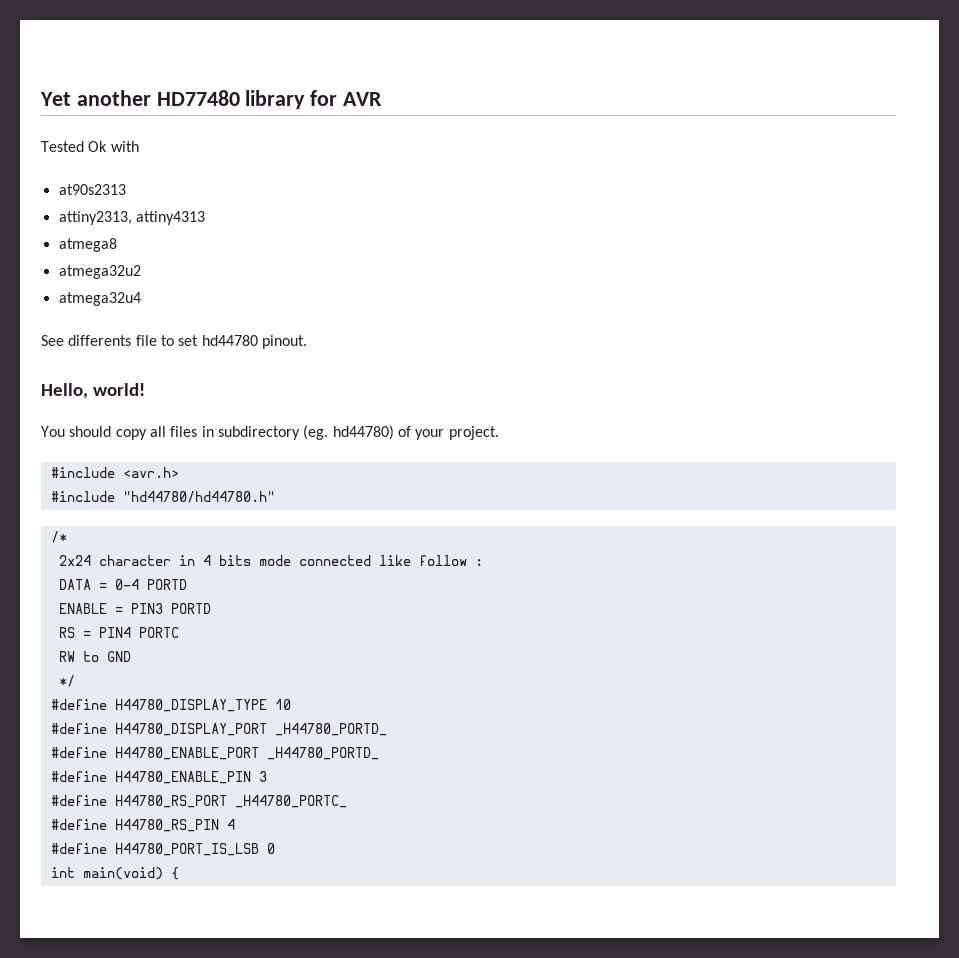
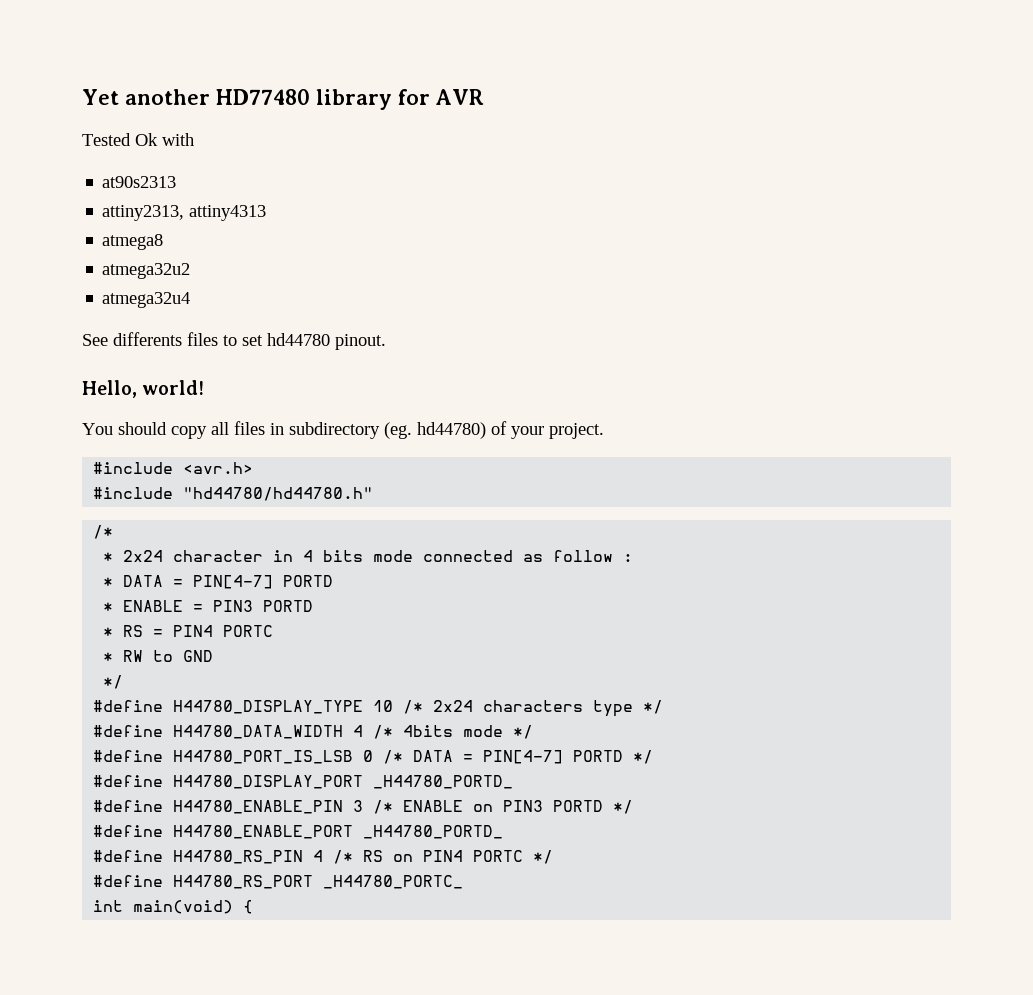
[135,335,157,346] file -> [187,332,218,346] files
(67, 537) none -> [103,552,114,562] *
[378,555,411,566] like -> [523,554,544,562] as
[58,579,187,590] DATA = 0-4 PORTD // -> [103,575,334,589] [103,602,114,612] * DATA = PIN[4-7] PORTD // *
(211, 608) none -> [103,627,114,637] *
(179, 632) none -> [103,652,114,662] *
[50,723,387,736] [50,747,379,760] [50,771,267,784] [50,795,347,808] [50,819,235,832] [50,843,275,856] // #define H44780_DISPLAY_PORT _H44780_PORTD_ // #define H44780_ENABLE_PORT _H44780_PORTD_ // #define H44780_ENABLE_PIN 3 // #define H44780_RS_PORT _H44780_PORTC_ // #define H44780_RS_PIN 4 // #define H44780_PORT_IS_LSB 0 -> [403,700,664,717] [93,725,534,739] [93,750,654,764] [93,775,514,789] [93,800,634,814] [93,825,504,839] [93,850,554,864] [93,875,464,889] /* 2x24 characters type */ // #define H44780_DATA_WIDTH 4 /* 4bits mode */ // #define H44780_PORT_IS_LSB 0 /* DATA = PIN[4-7] PORTD */ // #define H44780_DISPLAY_PORT _H44780_PORTD_ // #define H44780_ENABLE_PIN 3 /* ENABLE on PIN3 PORTD */ // #define H44780_ENABLE_PORT _H44780_PORTD_ // #define H44780_RS_PIN 4 /* RS on PIN4 PORTC */ // #define H44780_RS_PORT _H44780_PORTC_

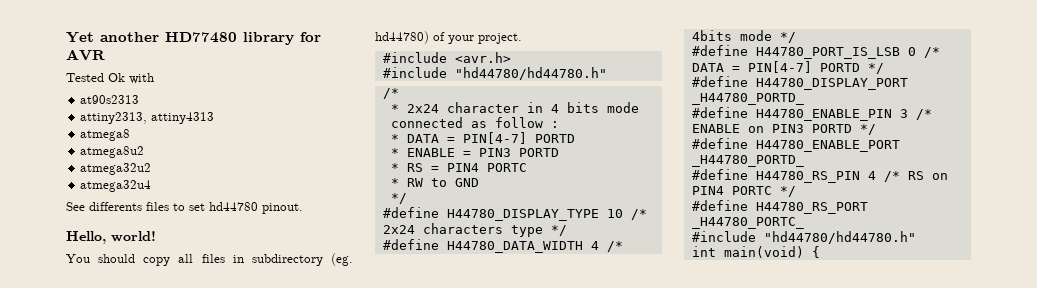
(164, 242) none -> [80,146,145,158] // atmega8u2
(464, 882) none -> [691,231,916,244] // #include "hd44780/hd44780.h"

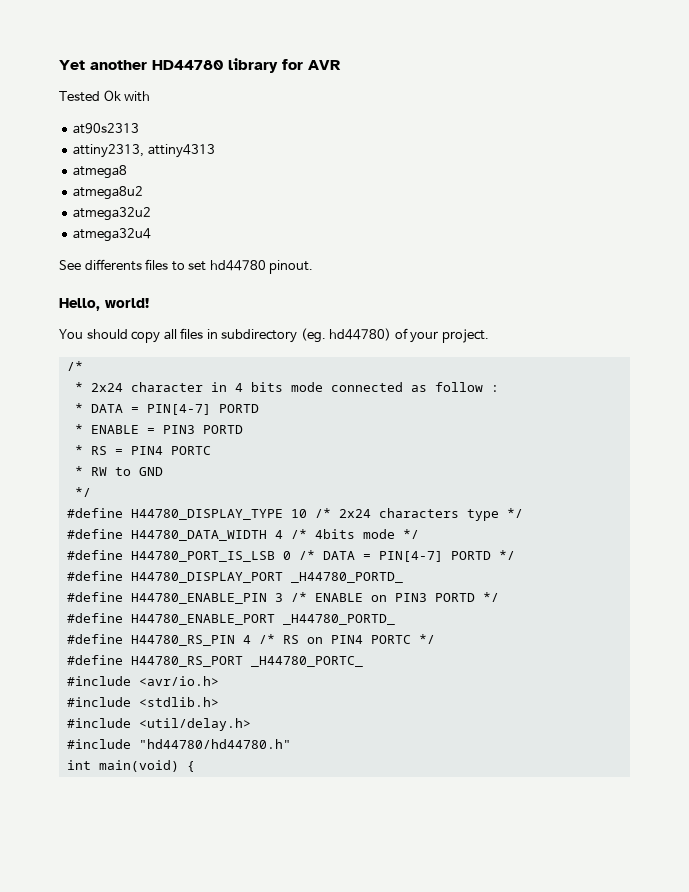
[165,32,237,43] HD77480 -> [152,60,223,70] HD44780
[382,52,511,63] [382,67,607,80] // #include <avr.h> // #include "hd44780/hd44780.h" -> (489, 336) none
(804, 223) none -> [66,676,219,686] [66,697,219,707] [66,718,251,731] // #include <avr/io.h> // #include <stdlib.h> // #include <util/delay.h>

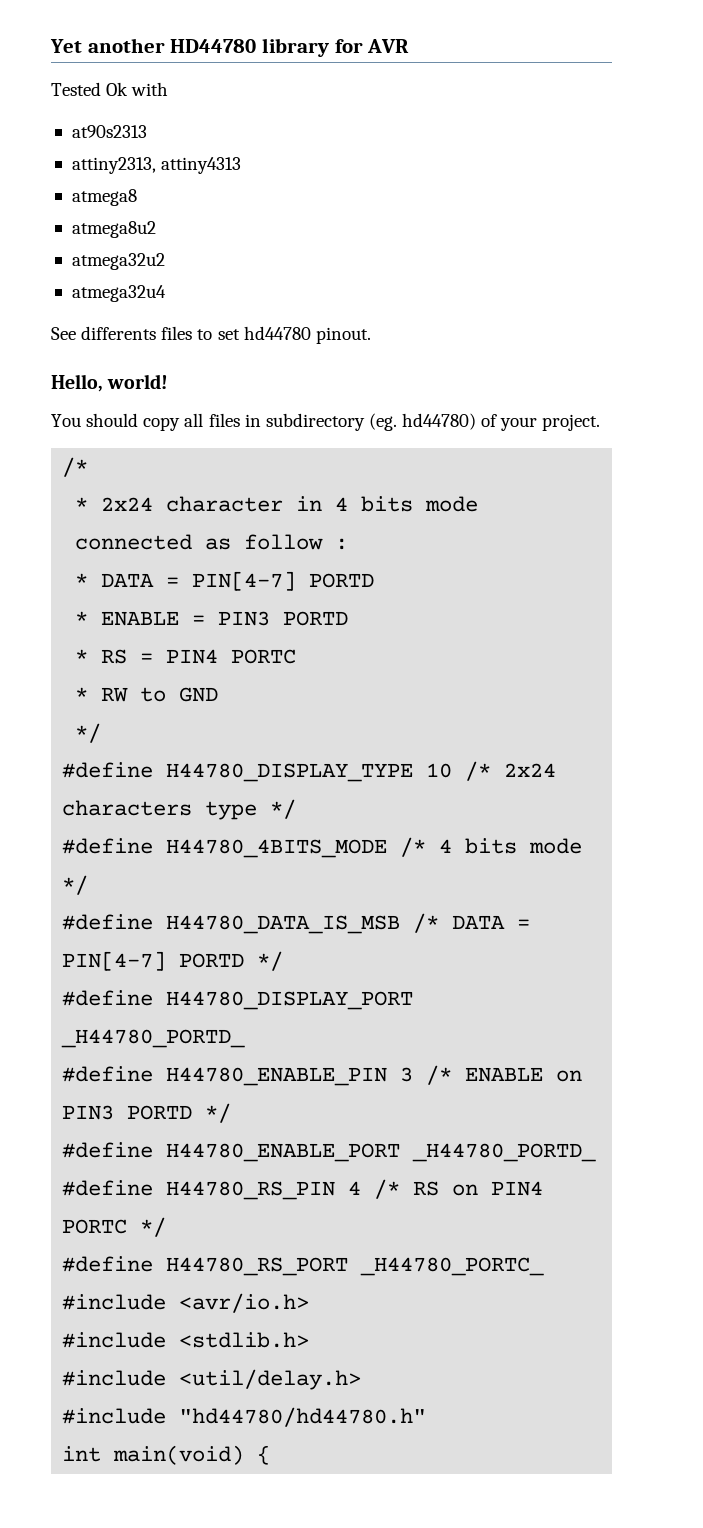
[130,529,355,541] H44780_DATA_WIDTH 4 /* 4bits -> [166,837,518,858] H44780_4BITS_MODE /* 4 bits
[130,551,291,562] H44780_PORT_IS_LSB 0 -> [166,915,401,934] H44780_DATA_IS_MSB

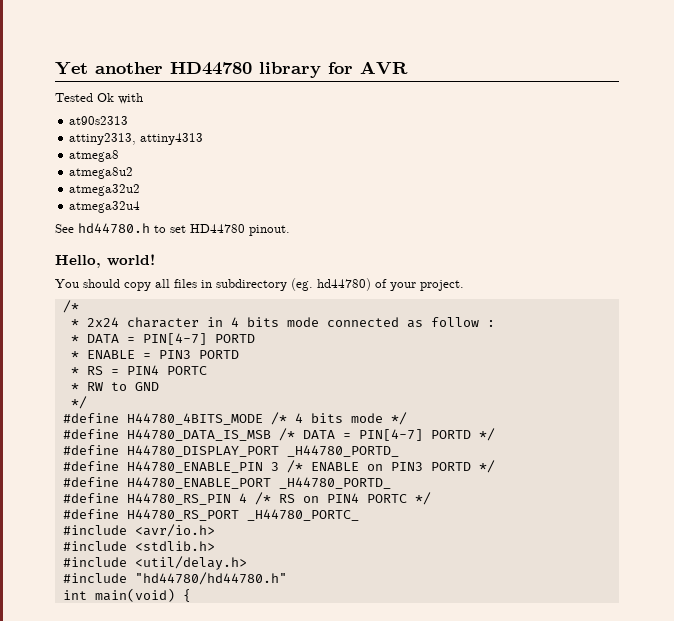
[81,326,193,340] differents files -> [78,223,150,234] hd44780.h
[243,326,311,340] hd44780 -> [190,224,245,233] HD44780
[62,761,557,782] [62,799,297,820] // #define H44780_DISPLAY_TYPE 10 /* 2x24 characters type */ -> (87, 402) none

